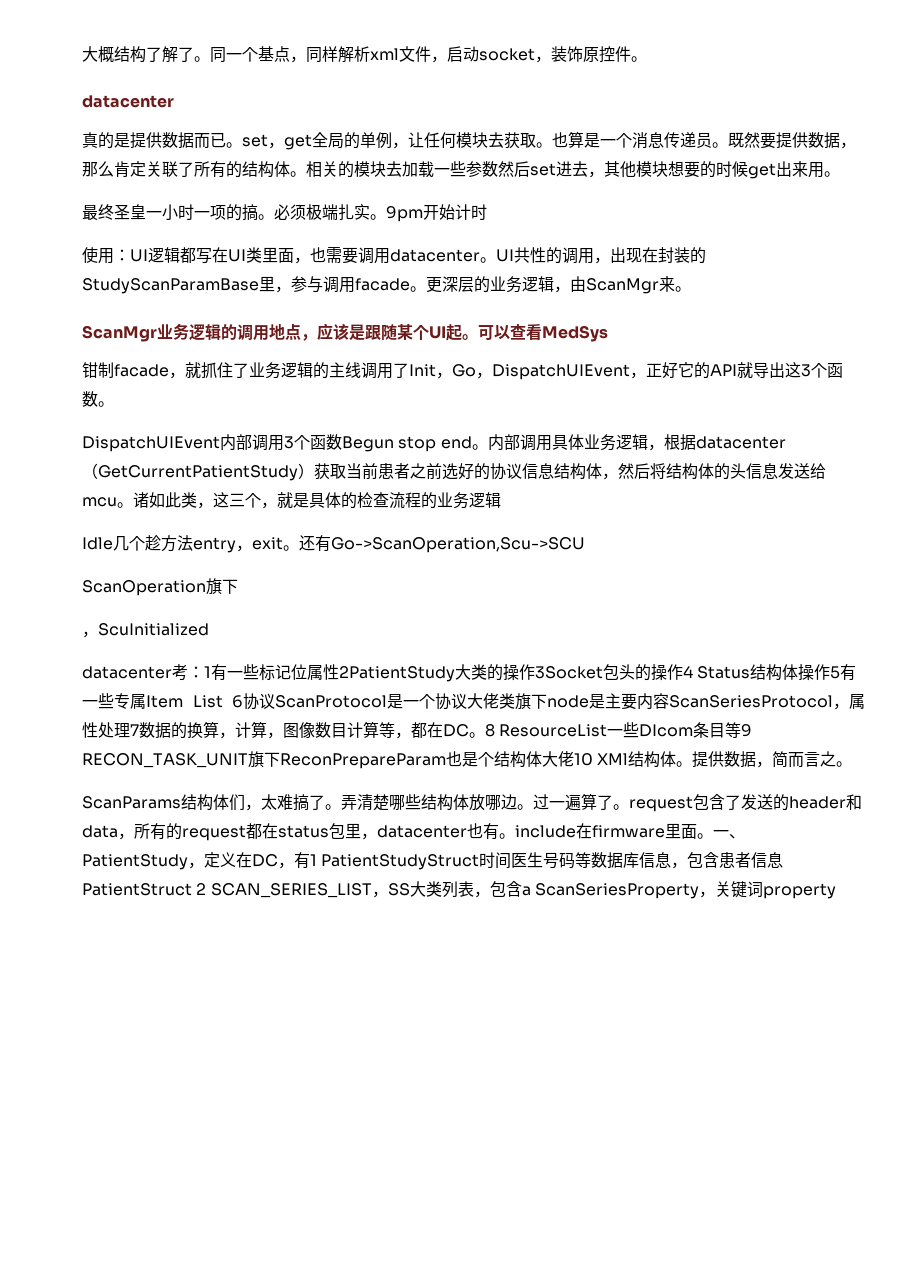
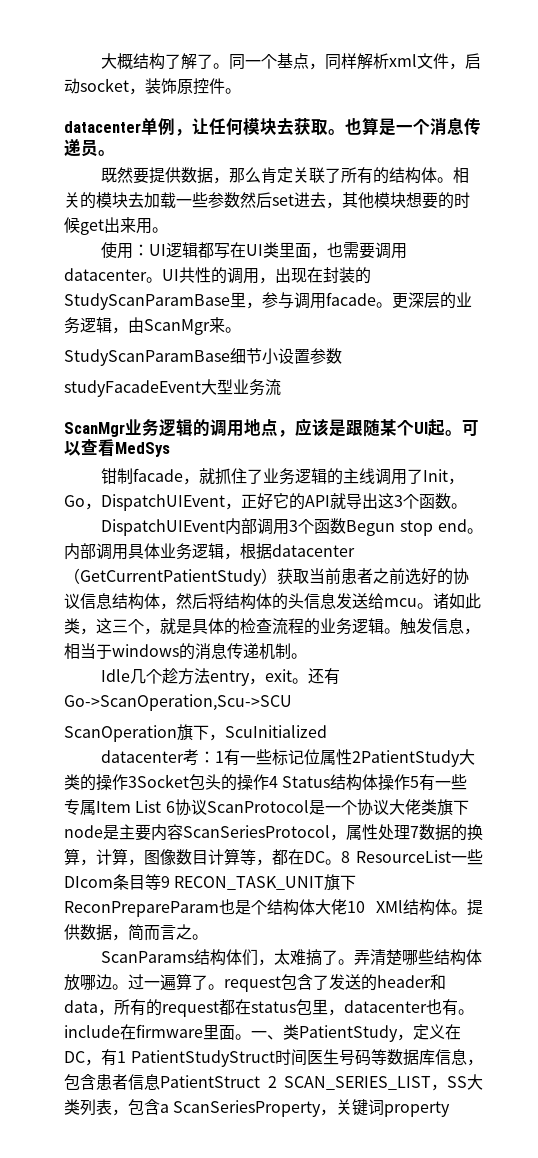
[82,132,360,150] // 真的是提供数据而已。set，get全局的 -> (141, 127) none
(728, 145) none -> (115, 153) //
[82,204,487,222] // 最终圣皇一小时一项的搞。必须极端扎实。9pm开始计时 -> (168, 230) none
(691, 289) none -> [64,348,342,366] [64,379,281,397] // StudyScanParamBase细节小设置参数 // studyFacadeEvent大型业务流
(501, 500) none -> [384,618,480,635] [64,643,307,660] 。触发信息，相当于windows的消息传递机制。
(238, 586) // -> (209, 732) none
(745, 836) none -> [283,1024,299,1040] 类

